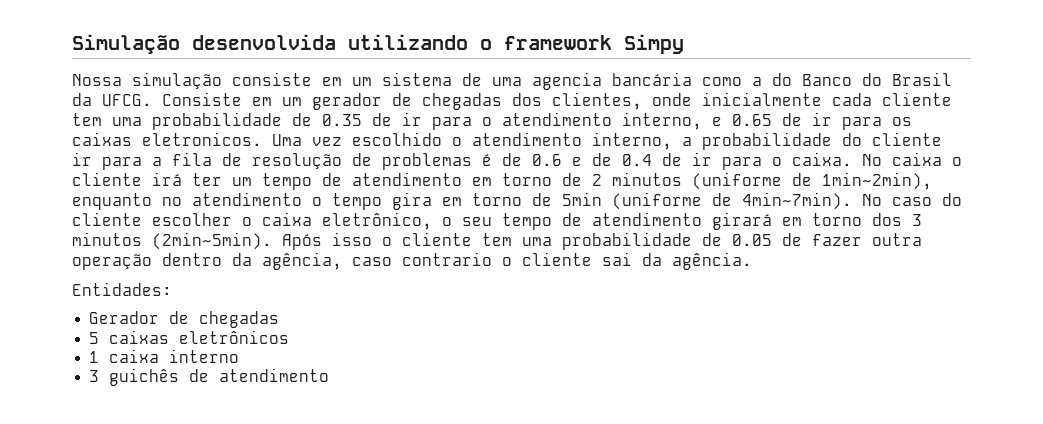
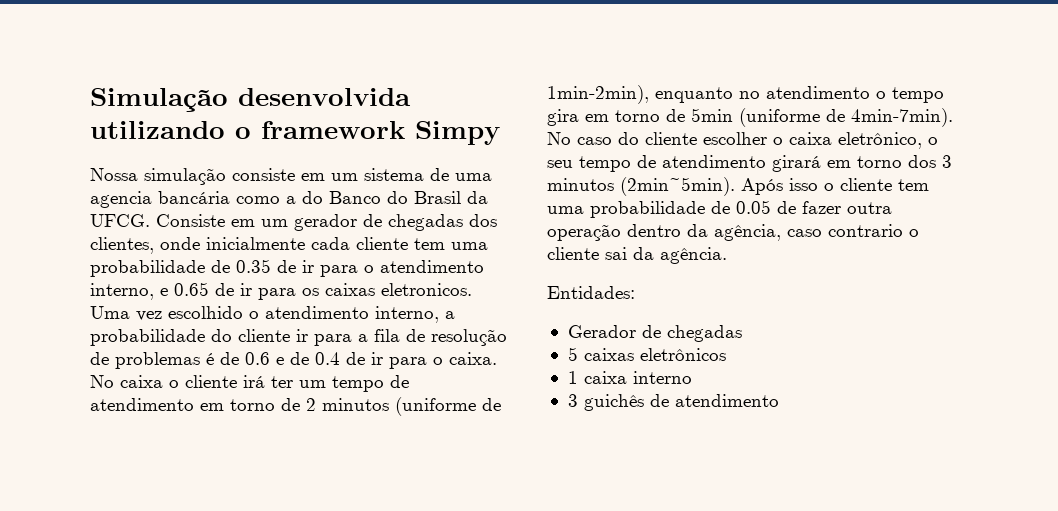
[822,172,932,190] 1min~2min), -> [547,85,649,104] 1min-2min),
[742,192,852,210] 4min~7min). -> [851,108,953,127] 4min-7min).

